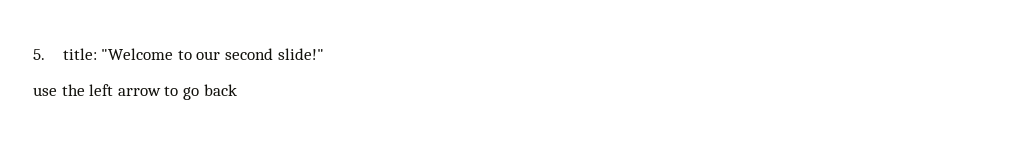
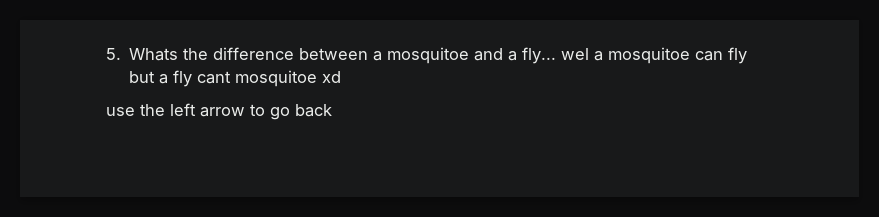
[62,48,324,60] title: "Welcome to our second slide!" -> [129,47,748,64] [129,70,342,87] Whats the difference between a mosquitoe and a fly... wel a mosquitoe can fly but a fly cant mosquitoe xd

